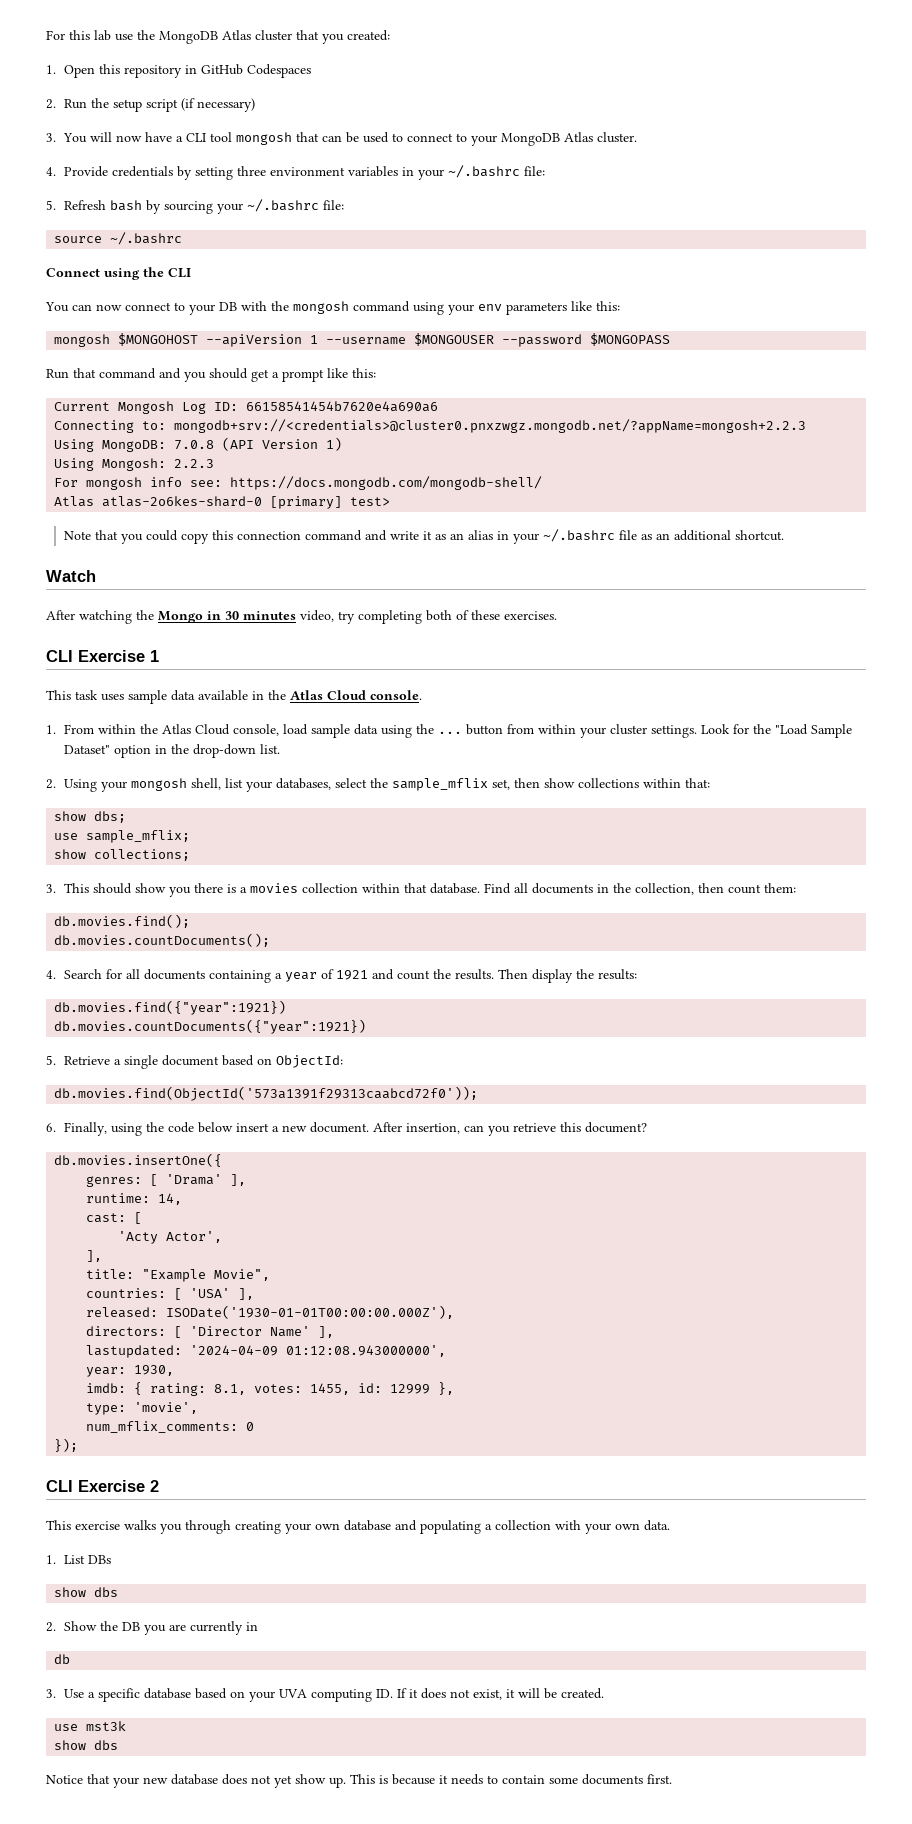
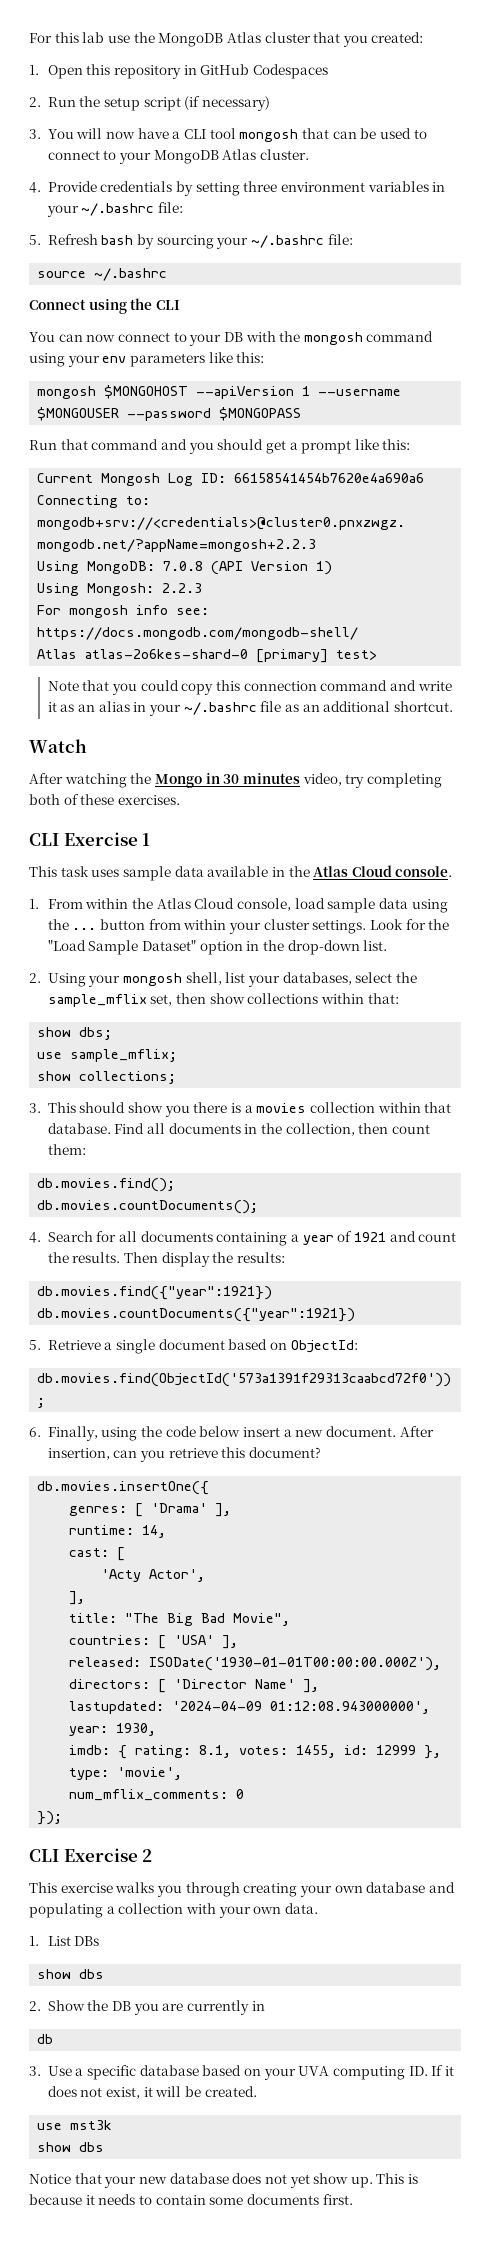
[142,1269,207,1282] "Example -> [125,1613,226,1626] "The Big Bad

